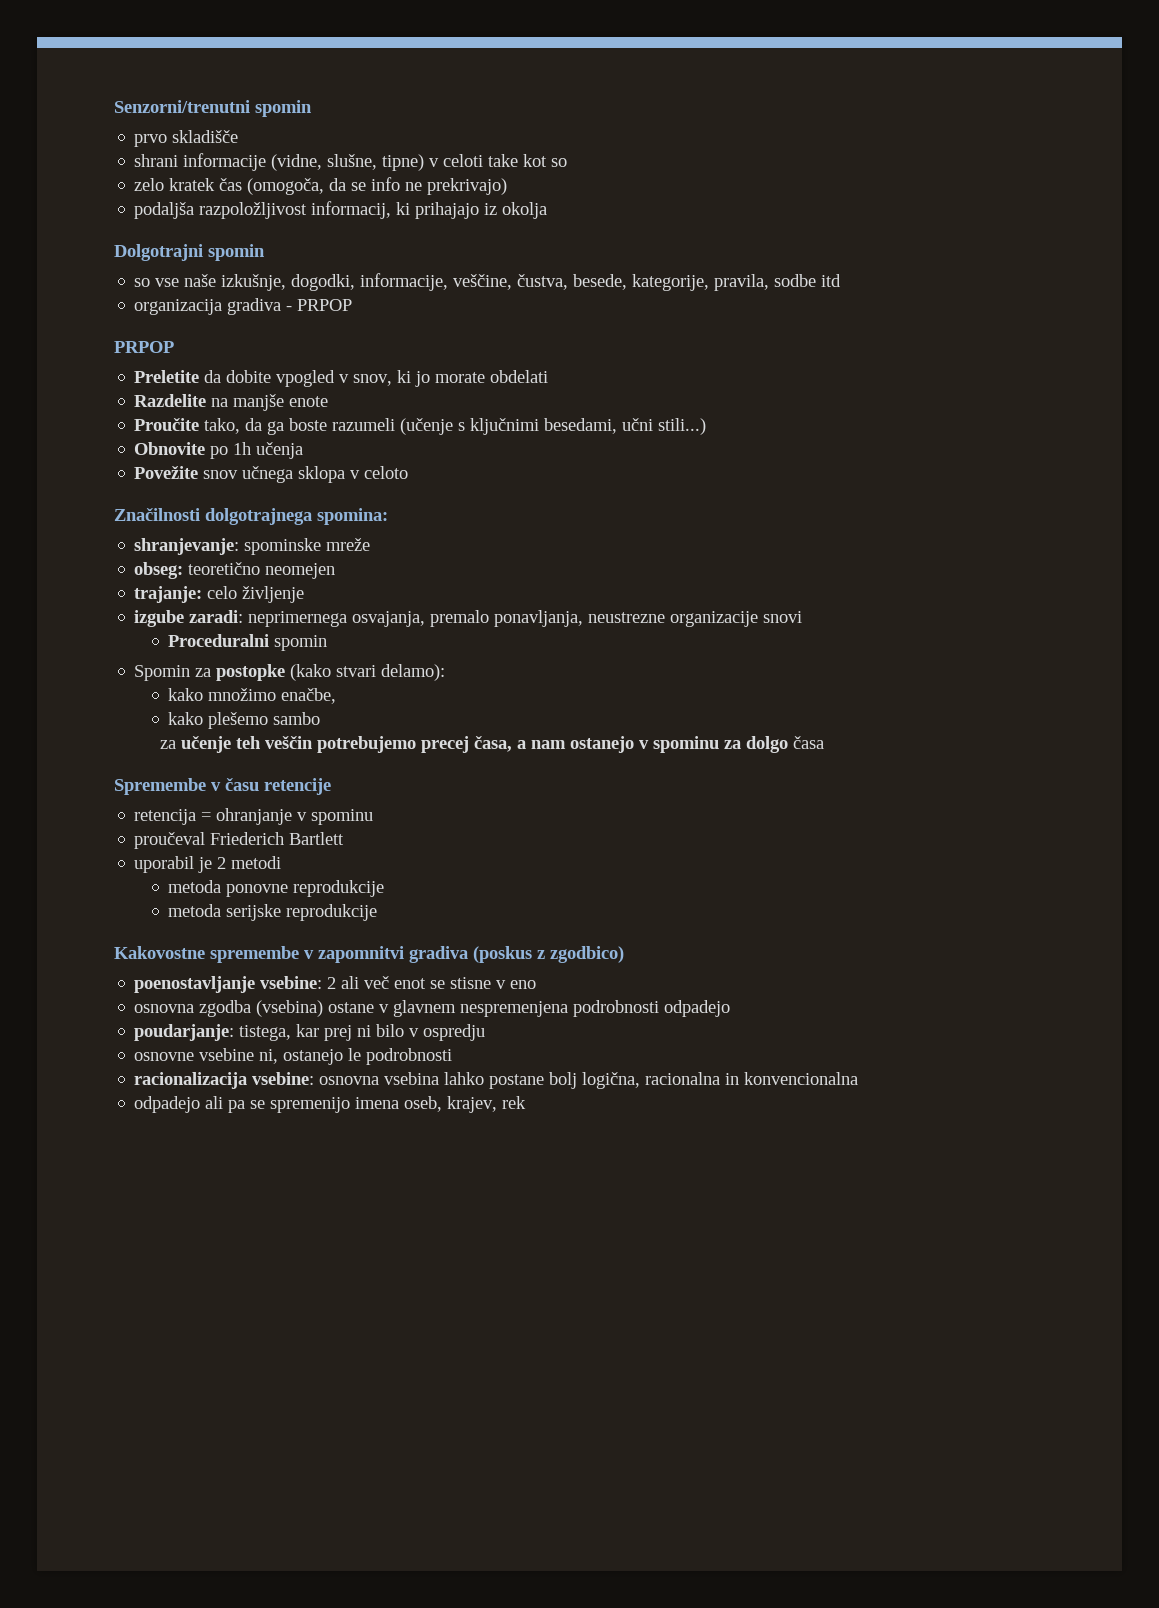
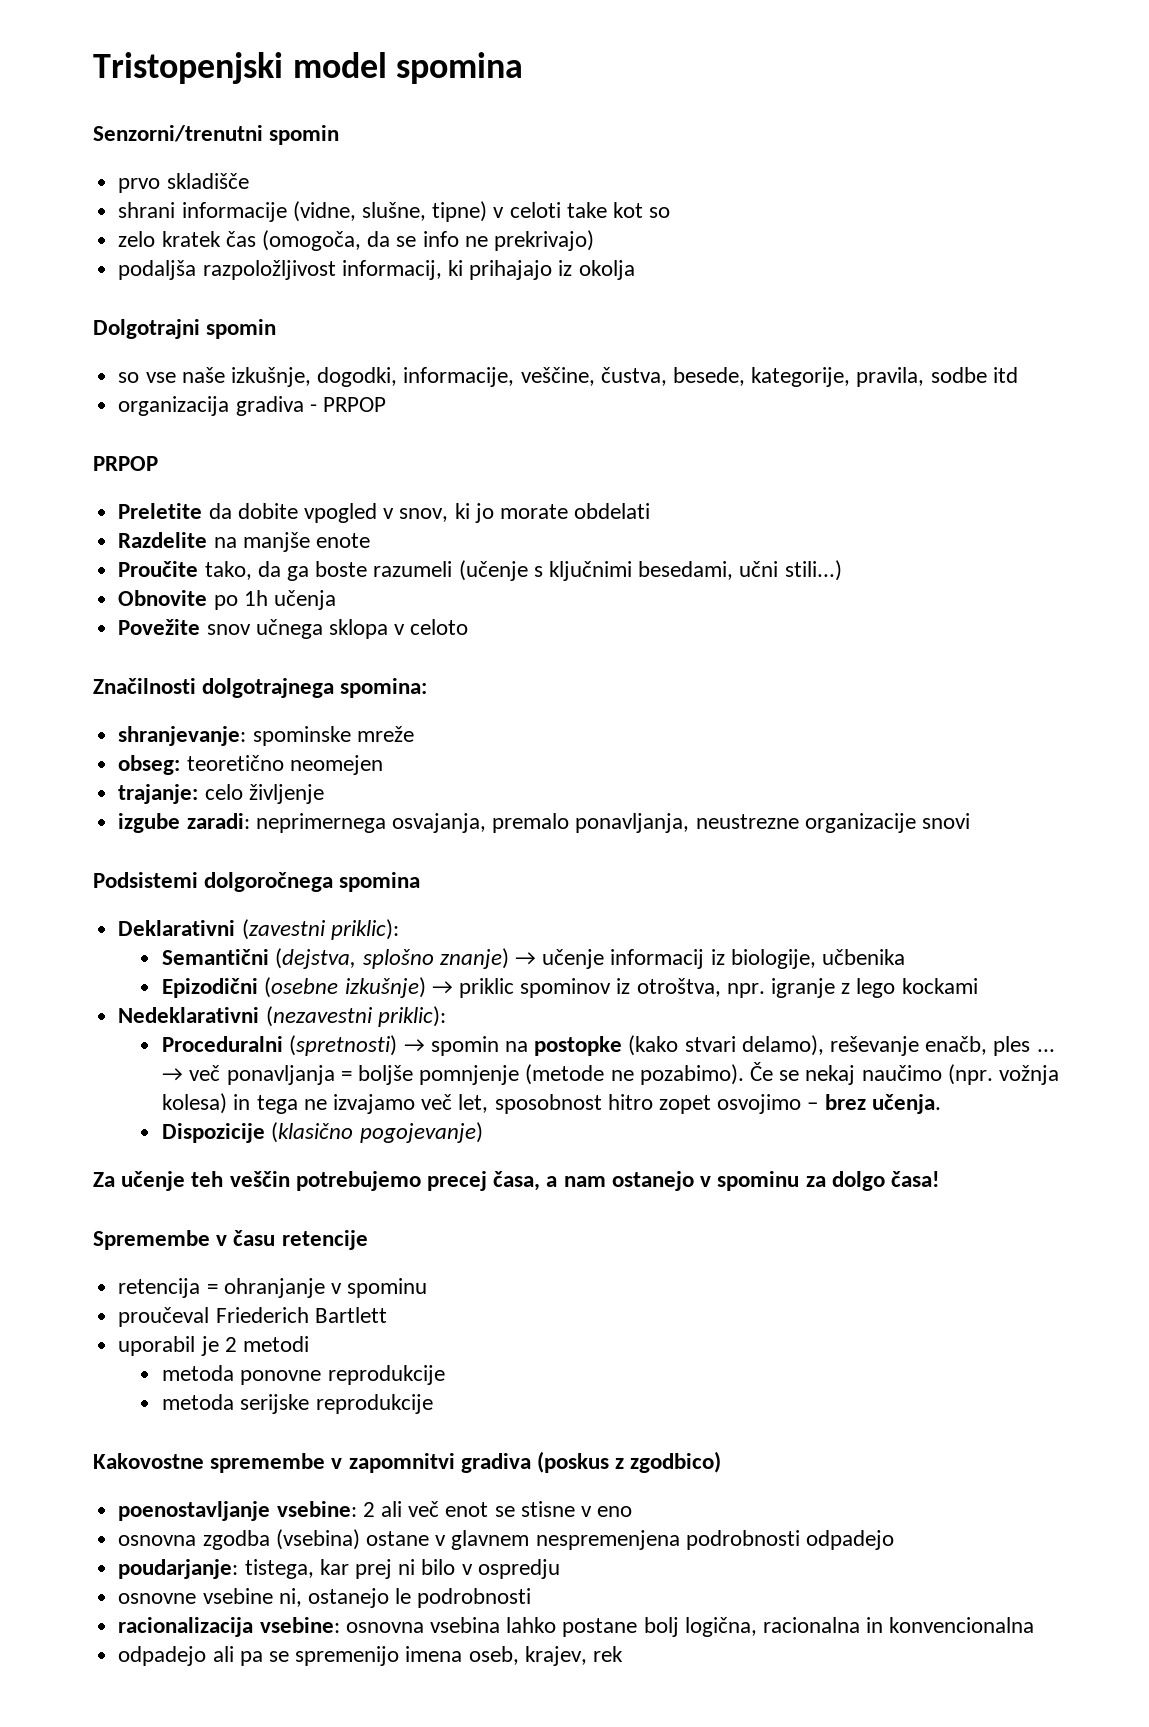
(114, 106) none -> [93,52,524,84] Tristopenjski model spomina //
(803, 617) none -> [93,872,421,892] [118,919,399,940] [162,948,906,969] [162,977,978,998] [118,1006,446,1027] // Podsistemi dolgoročnega spomina // Deklarativni (zavestni priklic): // Semantični (dejstva, splošno znanje) → učenje informacij iz biologije, učbenika // Epizodični (osebne izkušnje) → priklic spominov iz otroštva, npr. igranje z lego kockami // Nedeklarativni (nezavestni priklic):
[274,635,328,651] [134,665,212,681] spomin // Spomin za -> [289,1035,529,1056] (spretnosti) → spomin na
[381,664,446,681] [168,688,337,704] [168,712,321,729] [159,740,176,749] delamo): // kako množimo enačbe, // kako plešemo sambo // za -> [741,1035,1055,1056] [162,1062,1060,1085] [162,1093,941,1114] [162,1122,483,1143] [93,1172,115,1187] delamo), reševanje enačb, ples ... → več ponavljanja = boljše pomnjenje (metode ne pozabimo). Če se nekaj naučimo (npr. vožnja kolesa) in tega ne izvajamo več let, sposobnost hitro zopet osvojimo – brez učenja. // Dispozicije (klasično pogojevanje) // Za
[792,736,824,749] časa -> [890,1171,939,1187] časa!

